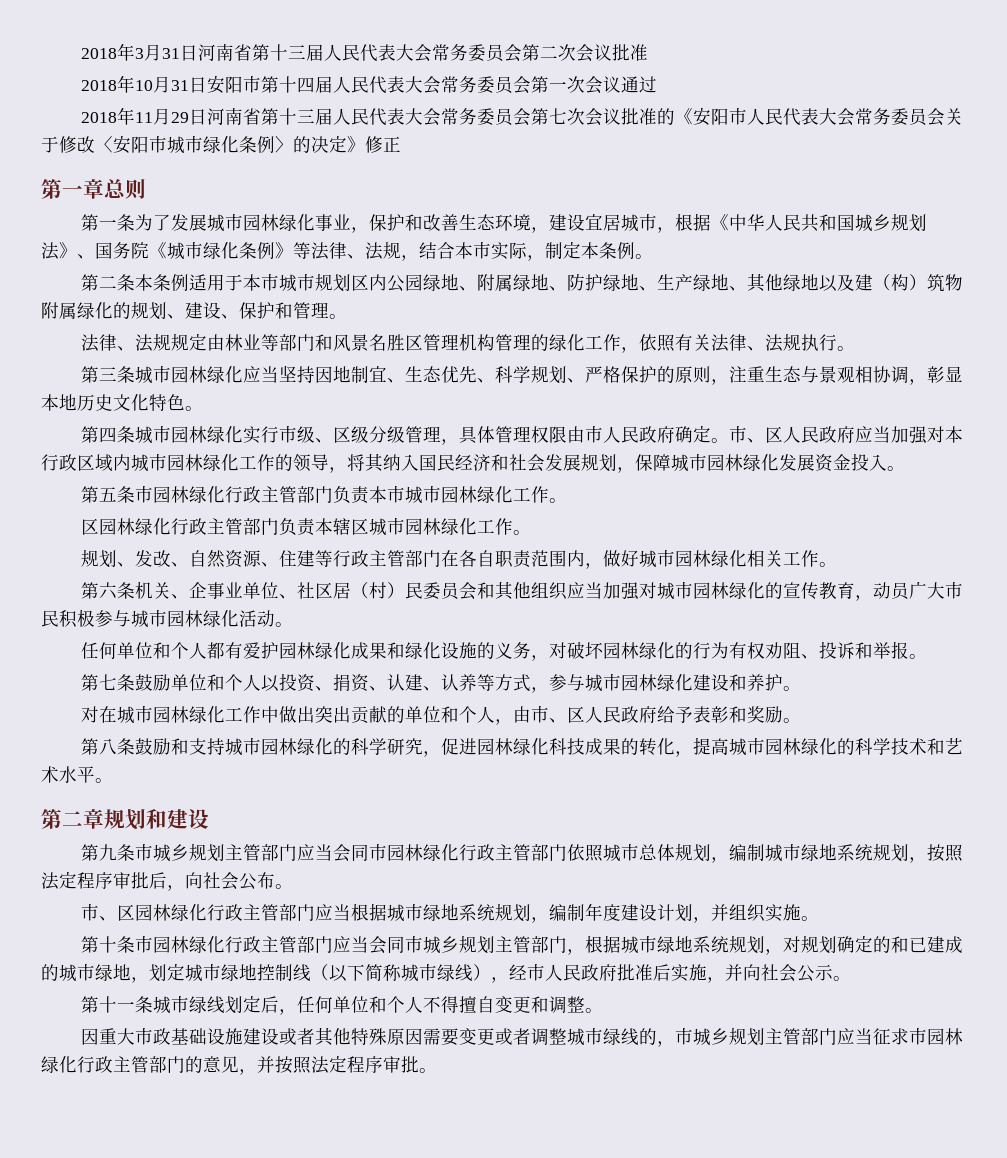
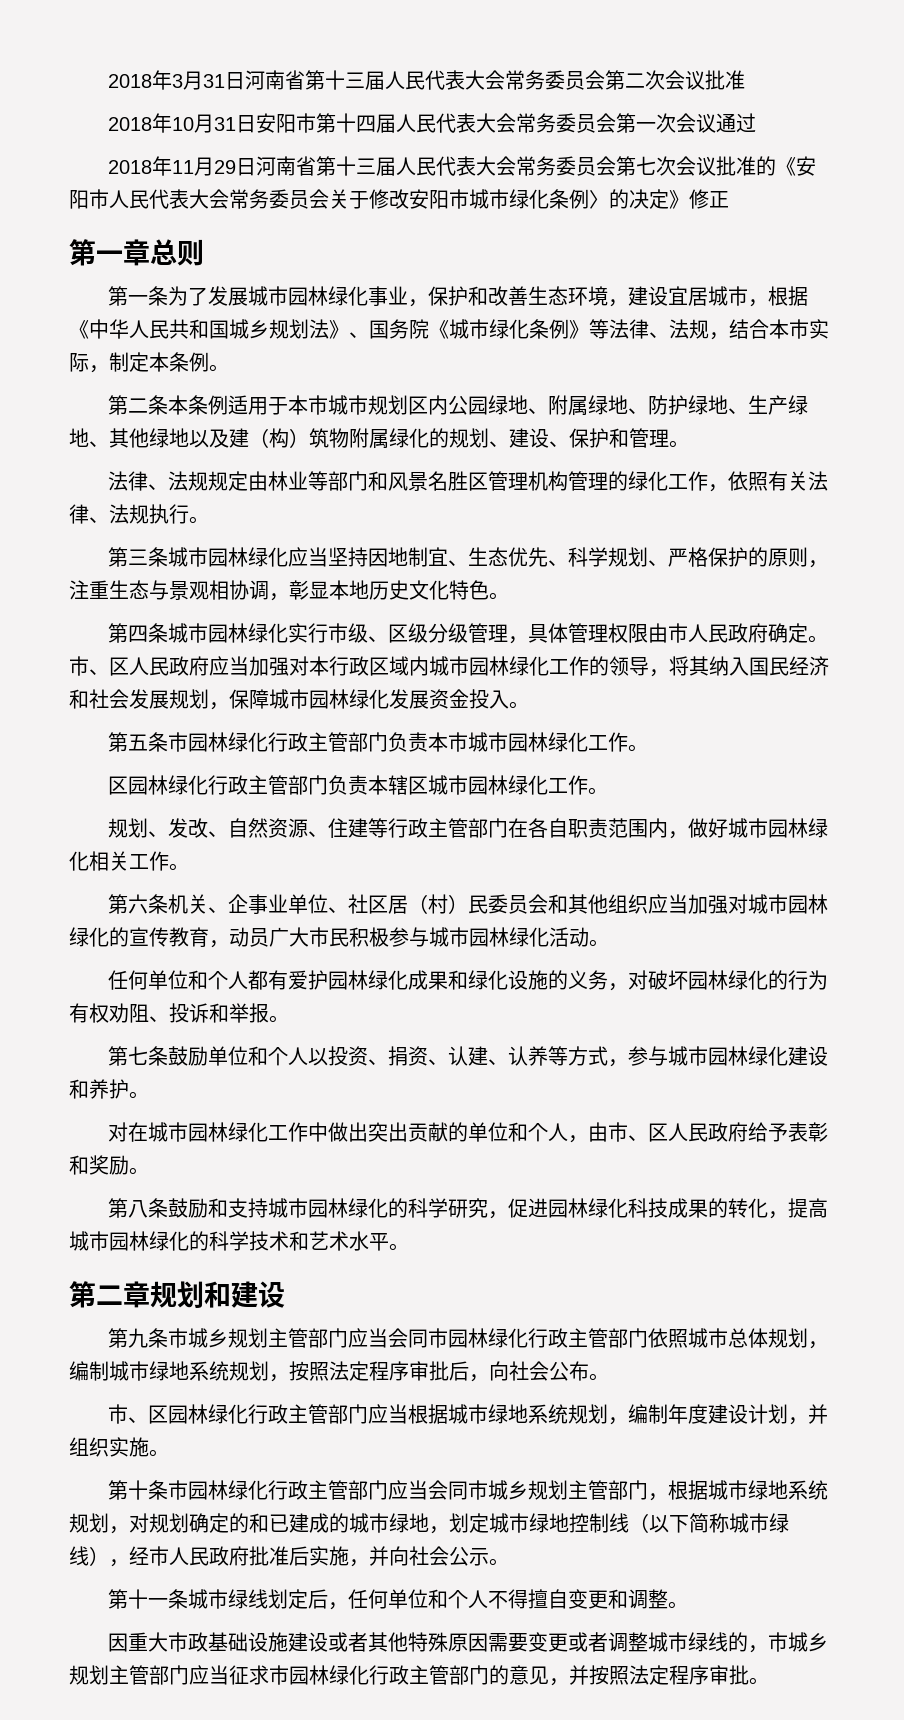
[95,136,113,153] 〈 -> (409, 199) none

